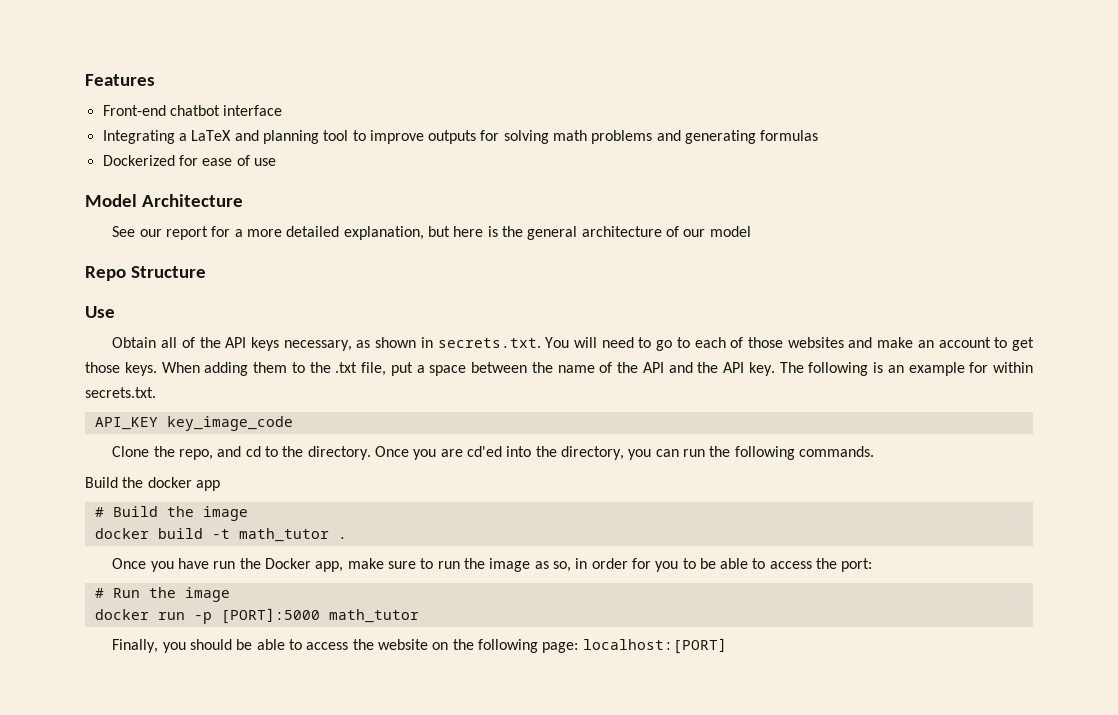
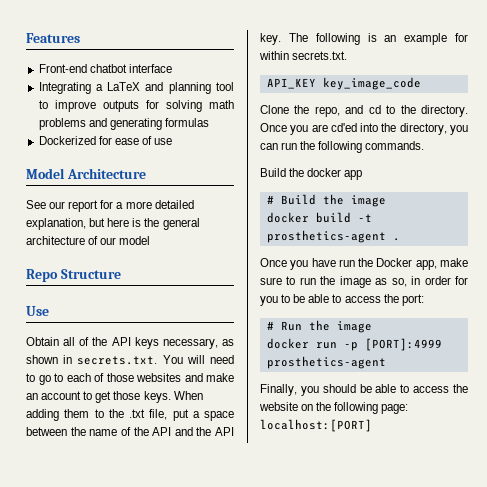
[238,528,329,542] math_tutor -> [266,230,386,243] prosthetics-agent
[220,608,419,624] [PORT]:5000 math_tutor -> [364,338,442,351] [266,356,386,369] [PORT]:4999 prosthetics-agent

